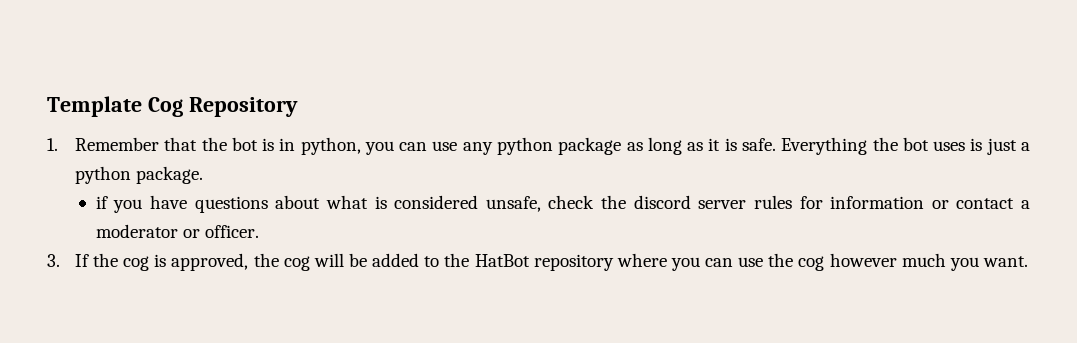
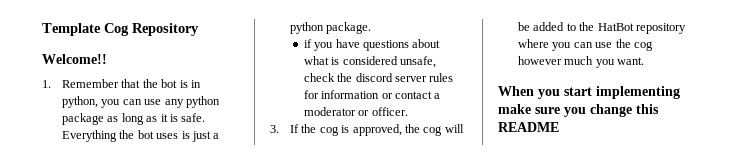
(298, 107) none -> [42,54,107,64] // Welcome!!
(1028, 261) none -> [498,86,680,99] [498,104,659,117] [498,122,559,132] // When you start implementing make sure you change this README

